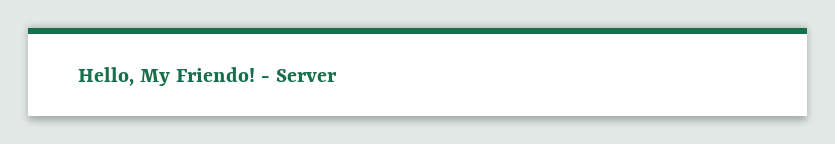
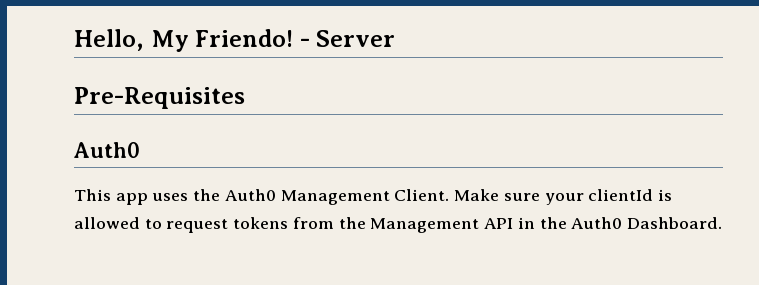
(338, 75) none -> [74,87,245,109] [74,142,140,158] [74,189,672,205] [74,217,722,233] // Pre-Requisites // Auth0 // This app uses the Auth0 Management Client. Make sure your clientId is allowed to request tokens from the Management API in the Auth0 Dashboard.

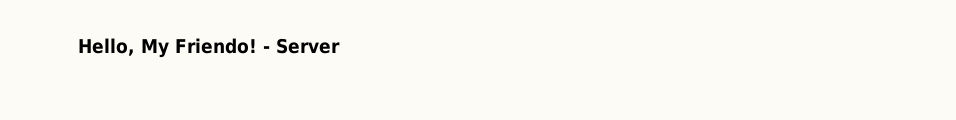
[74,87,245,109] [74,142,140,158] [74,189,672,205] [74,217,722,233] // Pre-Requisites // Auth0 // This app uses the Auth0 Management Client. Make sure your clientId is allowed to request tokens from the Management API in the Auth0 Dashboard. -> (340, 46) none

